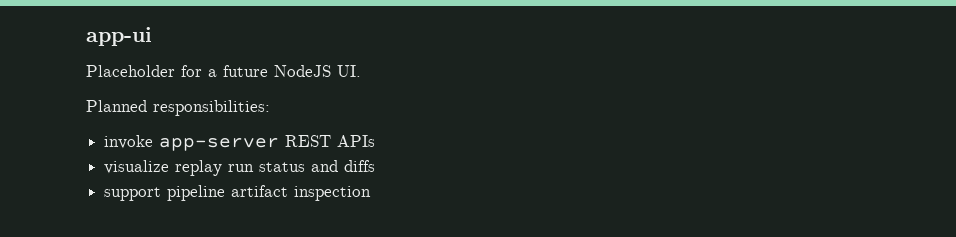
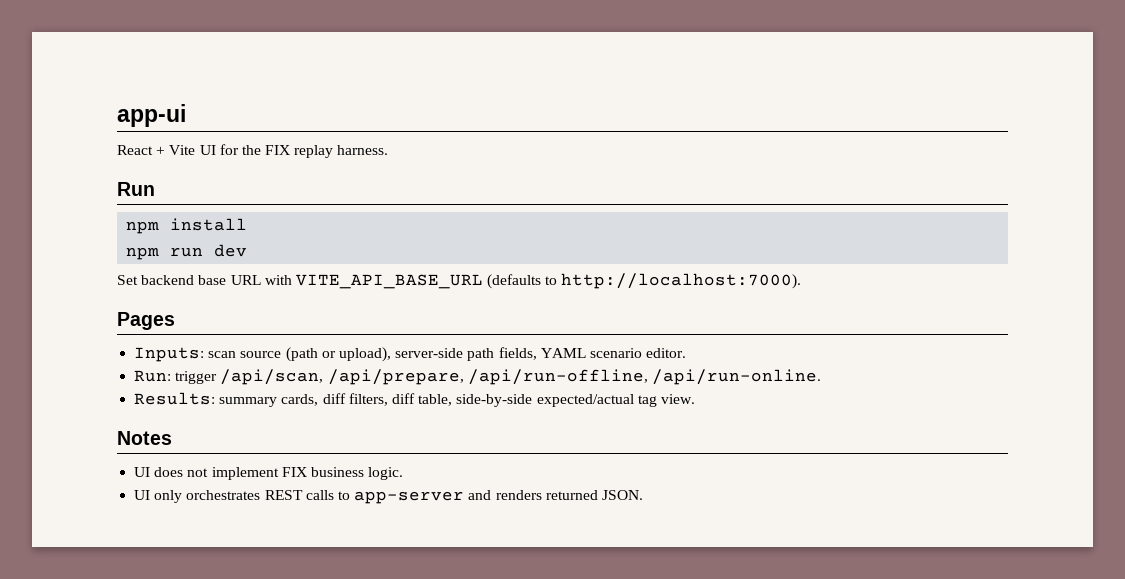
[86,65,361,77] [86,100,270,116] [104,135,376,151] [104,160,376,176] [104,185,372,201] Placeholder for a future NodeJS UI. // Planned responsibilities: // invoke app-server REST APIs // visualize replay run status and diffs // support pipeline artifact inspection -> [117,144,389,158] [117,182,155,196] [126,218,248,234] [126,244,248,260] [117,273,802,289] [117,312,175,330] [134,347,687,362] [134,369,821,385] [134,392,695,407] [117,431,172,445] [134,467,404,480] [134,490,643,504] React + Vite UI for the FIX replay harness. // Run // npm install // npm run dev // Set backend base URL with VITE_API_BASE_URL (defaults to http://localhost:7000). // Pages // Inputs: scan source (path or upload), server-side path fields, YAML scenario editor. // Run: trigger /api/scan, /api/prepare, /api/run-offline, /api/run-online. // Results: summary cards, diff filters, diff table, side-by-side expected/actual tag view. // Notes // UI does not implement FIX business logic. // UI only orchestrates REST calls to app-server and renders returned JSON.

